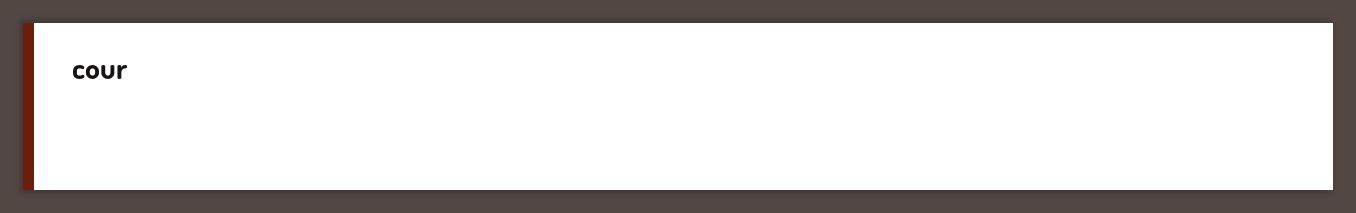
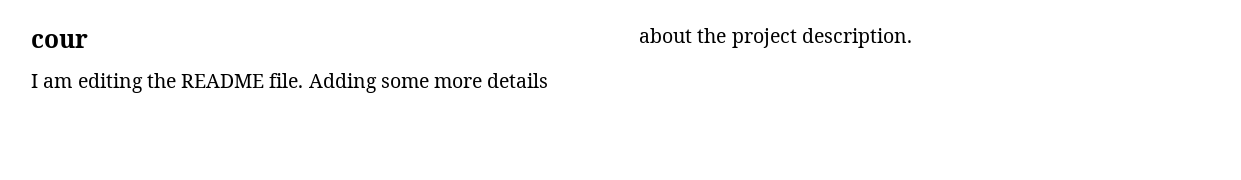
(128, 72) none -> [31,73,549,93] [639,28,912,48] // I am editing the README file. Adding some more details about the project description.

